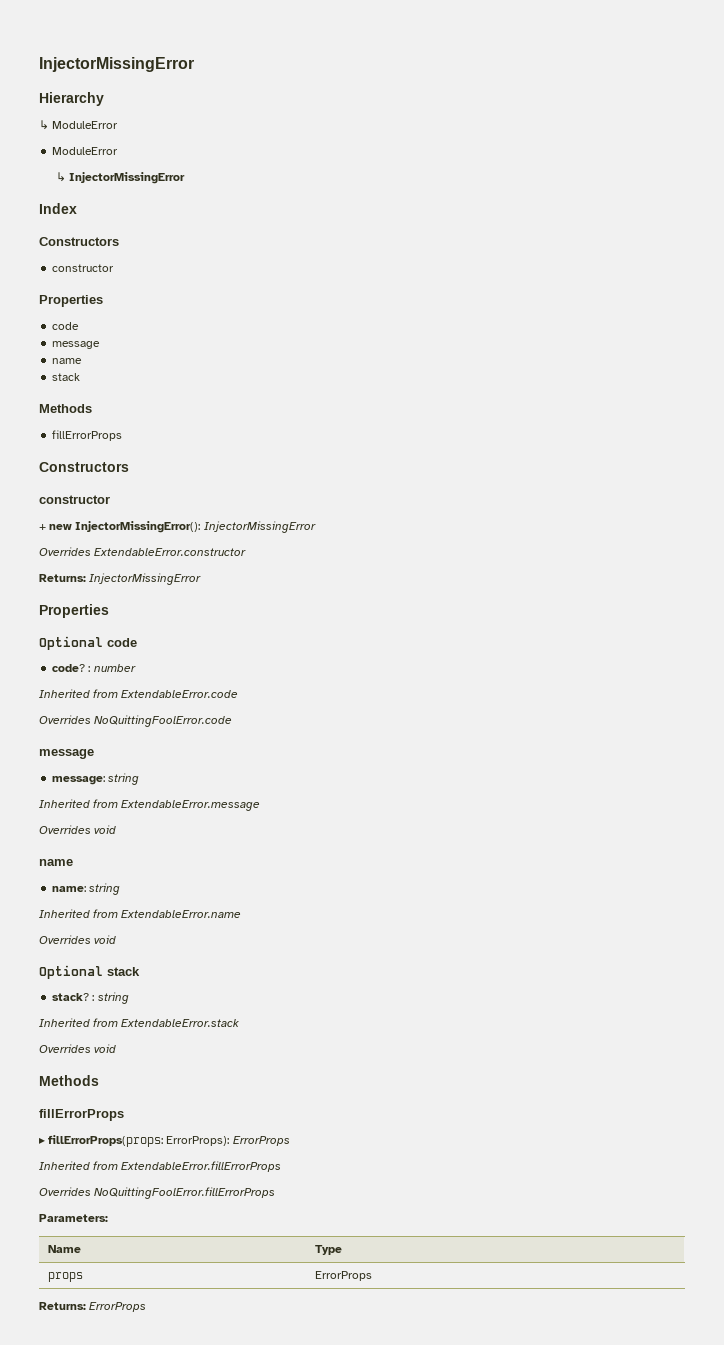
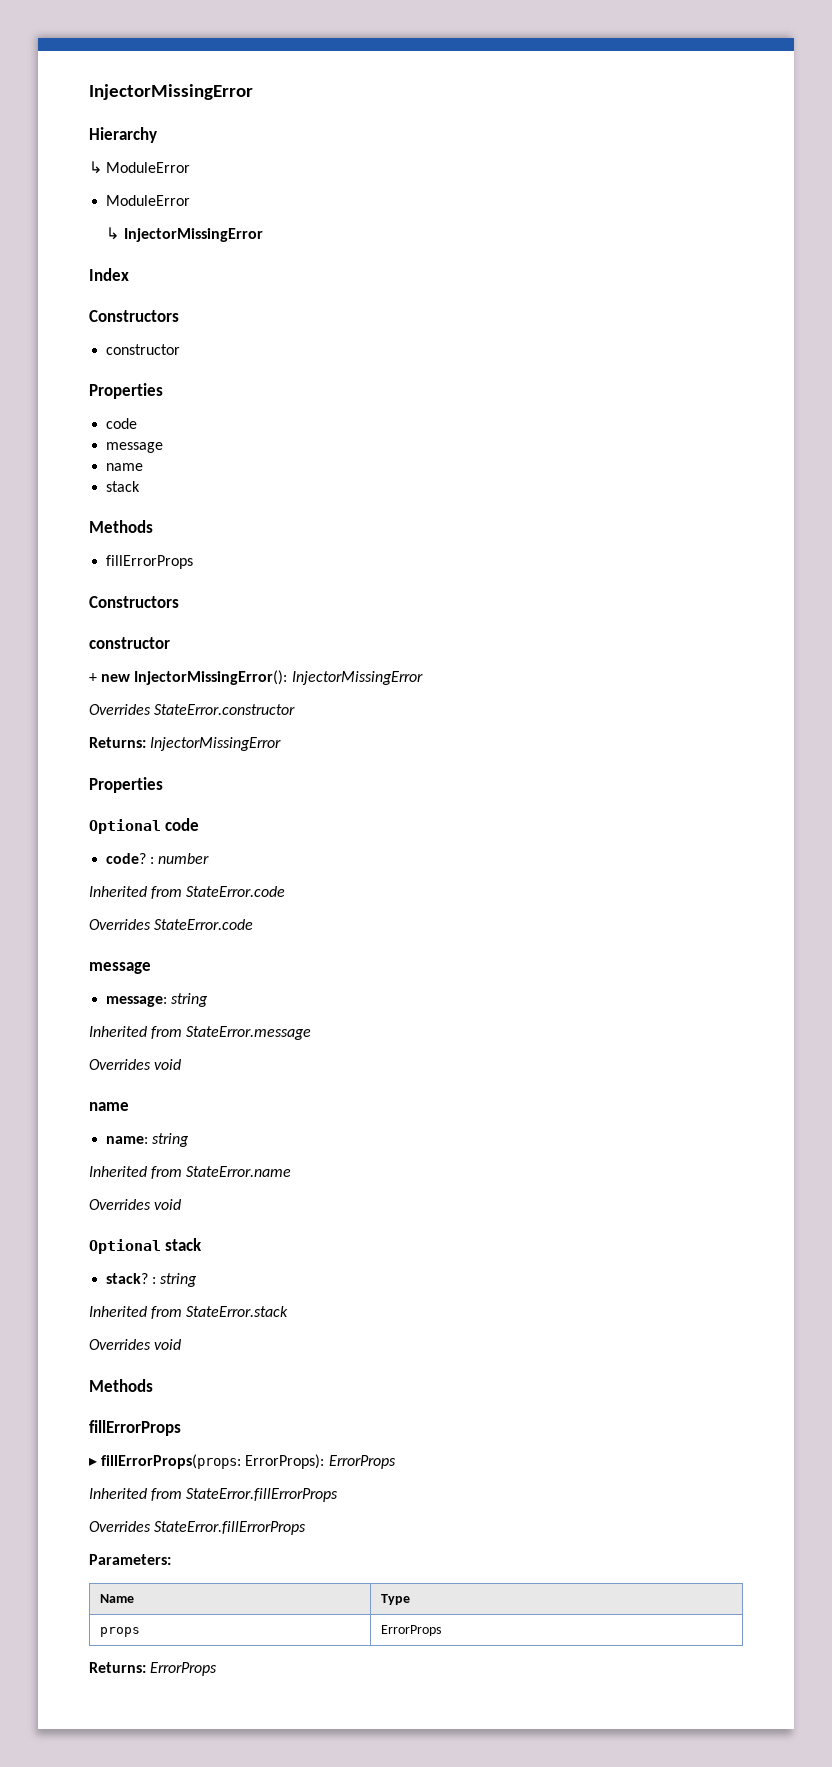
[94,548,247,556] ExtendableError.constructor -> [154,704,296,715] StateError.constructor
[121,690,239,698] [39,715,233,727] ExtendableError.code // Overrides NoQuittingFoolError.code -> [186,886,286,897] [89,919,254,930] StateError.code // Overrides StateError.code
[121,800,261,811] ExtendableError.message -> [186,1026,312,1040] StateError.message
[121,910,242,918] ExtendableError.name -> [186,1166,292,1177] StateError.name
[121,1019,240,1027] ExtendableError.stack -> [186,1306,289,1317] StateError.stack
[121,1161,282,1172] [39,1187,276,1199] ExtendableError.fillErrorProps // Overrides NoQuittingFoolError.fillErrorProps -> [186,1488,339,1502] [89,1521,307,1535] StateError.fillErrorProps // Overrides StateError.fillErrorProps

